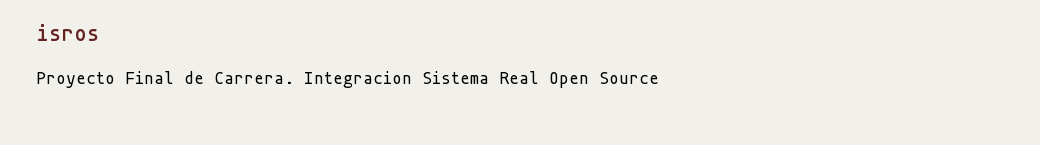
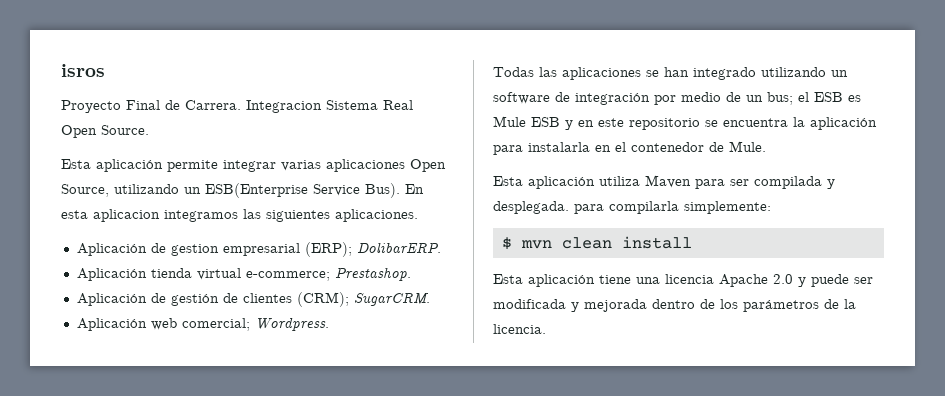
[599,72,659,84] Source -> [101,125,149,135] [61,159,446,172] [61,183,424,198] [61,209,418,222] [76,242,441,257] [76,267,411,281] [76,292,430,307] [76,317,329,331] [493,67,848,80] [493,92,861,105] [493,116,877,130] [493,141,766,155] [493,175,835,189] [493,201,771,214] [501,236,692,250] [493,274,873,287] [493,299,856,312] [493,324,546,334] Source. // Esta aplicación permite integrar varias aplicaciones Open Source, utilizando un ESB(Enterprise Service Bus). En esta aplicacion integramos las siguientes aplicaciones. // Aplicación de gestion empresarial (ERP); DolibarERP. // Aplicación tienda virtual e-commerce; Prestashop. // Aplicación de gestión de clientes (CRM); SugarCRM. // Aplicación web comercial; Wordpress. // Todas las aplicaciones se han integrado utilizando un software de integración por medio de un bus; el ESB es Mule ESB y en este repositorio se encuentra la aplicación para instalarla en el contenedor de Mule. // Esta aplicación utiliza Maven para ser compilada y desplegada. para compilarla simplemente: // $ mvn clean install // Esta aplicación tiene una licencia Apache 2.0 y puede ser modificada y mejorada dentro de los parámetros de la licencia.

